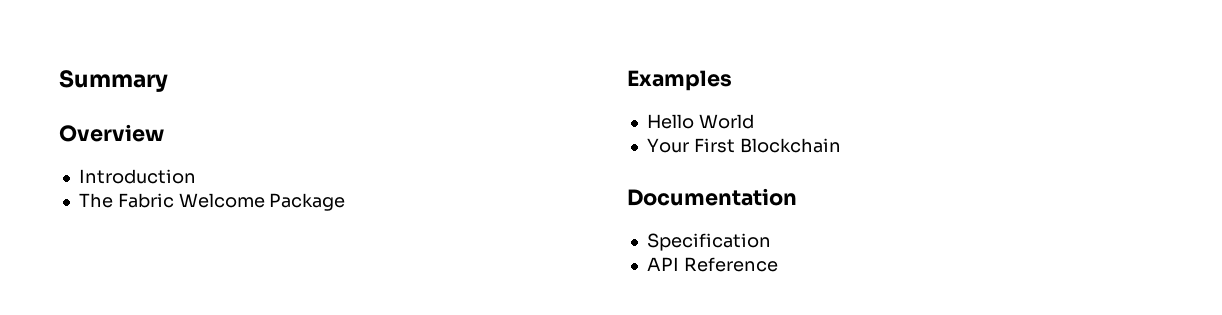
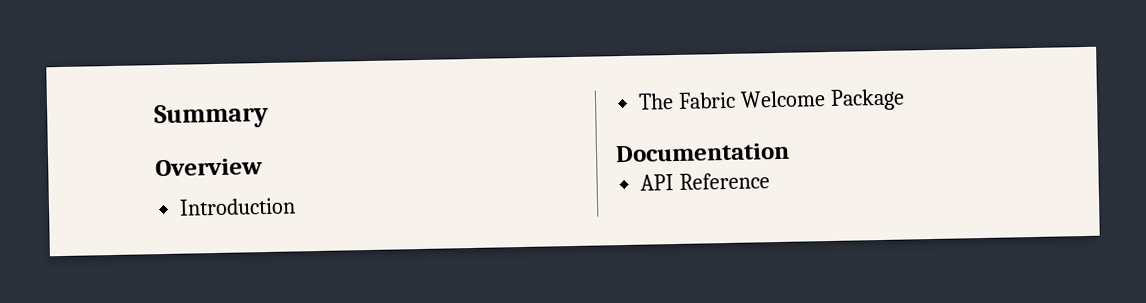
[627,70,732,91] [646,114,754,129] [646,138,841,153] // Examples // Hello World // Your First Blockchain -> (906, 99) none
[646,233,771,251] // Specification -> (790, 152) none

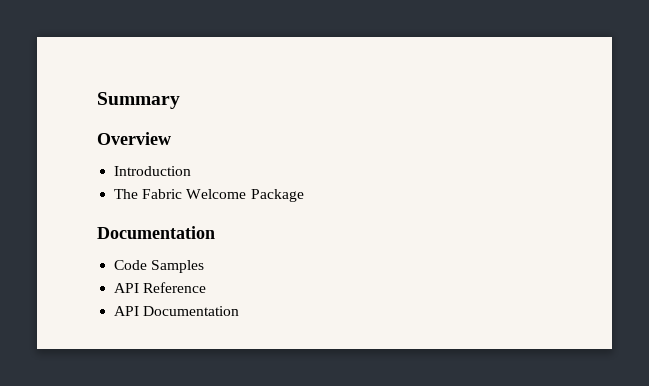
(790, 152) none -> [114,260,205,273] // Code Samples
(771, 181) none -> [114,306,240,316] // API Documentation

